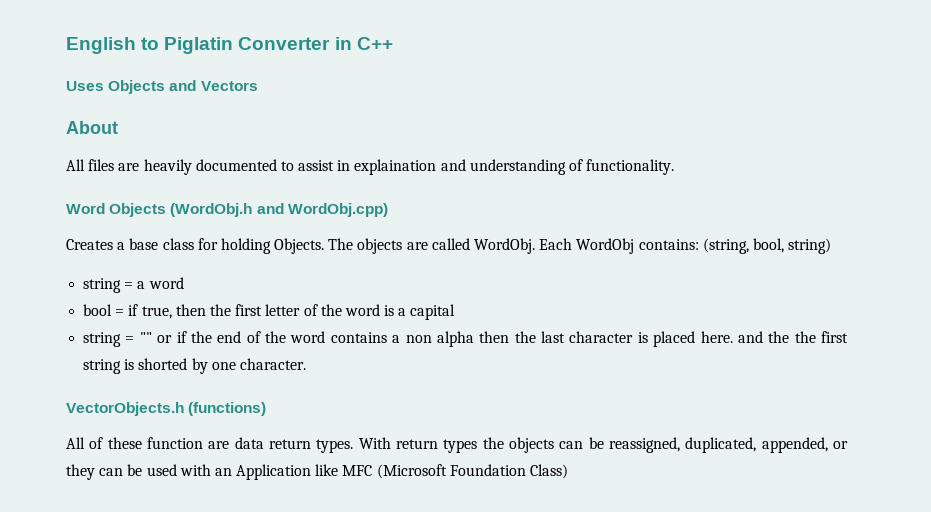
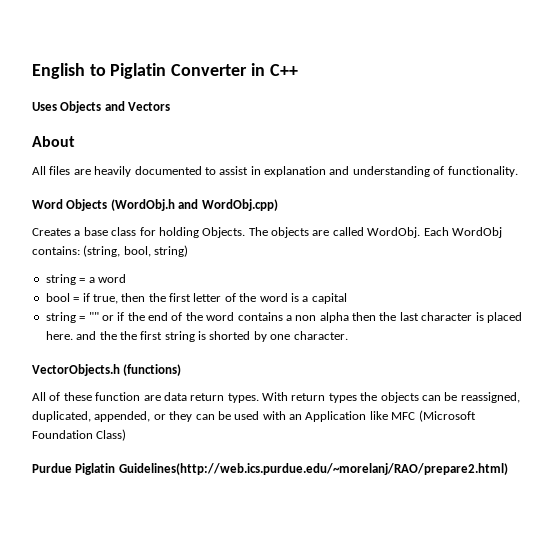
[354,159,437,175] explaination -> [264,166,326,177] explanation
(569, 471) none -> [32,463,508,475] // Purdue Piglatin Guidelines(http://web.ics.purdue.edu/~morelanj/RAO/prepare2.html)

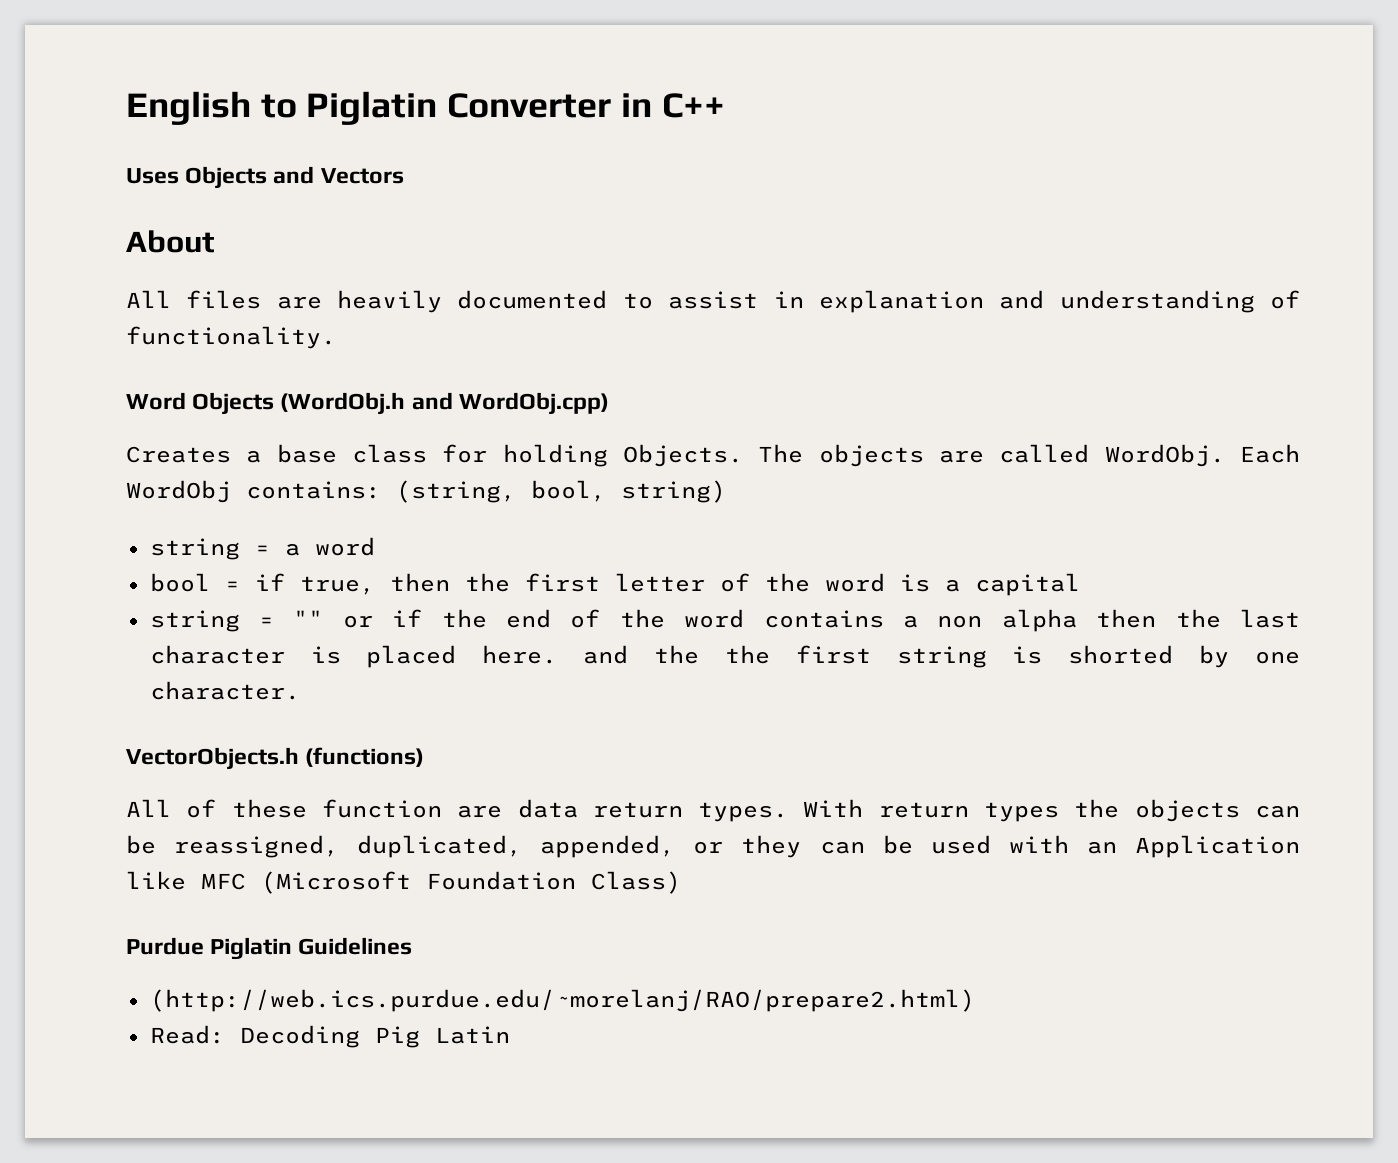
[118,463,508,475] Guidelines(http://web.ics.purdue.edu/~morelanj/RAO/prepare2.html) -> [298,937,413,955] [149,989,975,1012] [149,1025,510,1048] Guidelines // (http://web.ics.purdue.edu/~morelanj/RAO/prepare2.html) // Read: Decoding Pig Latin

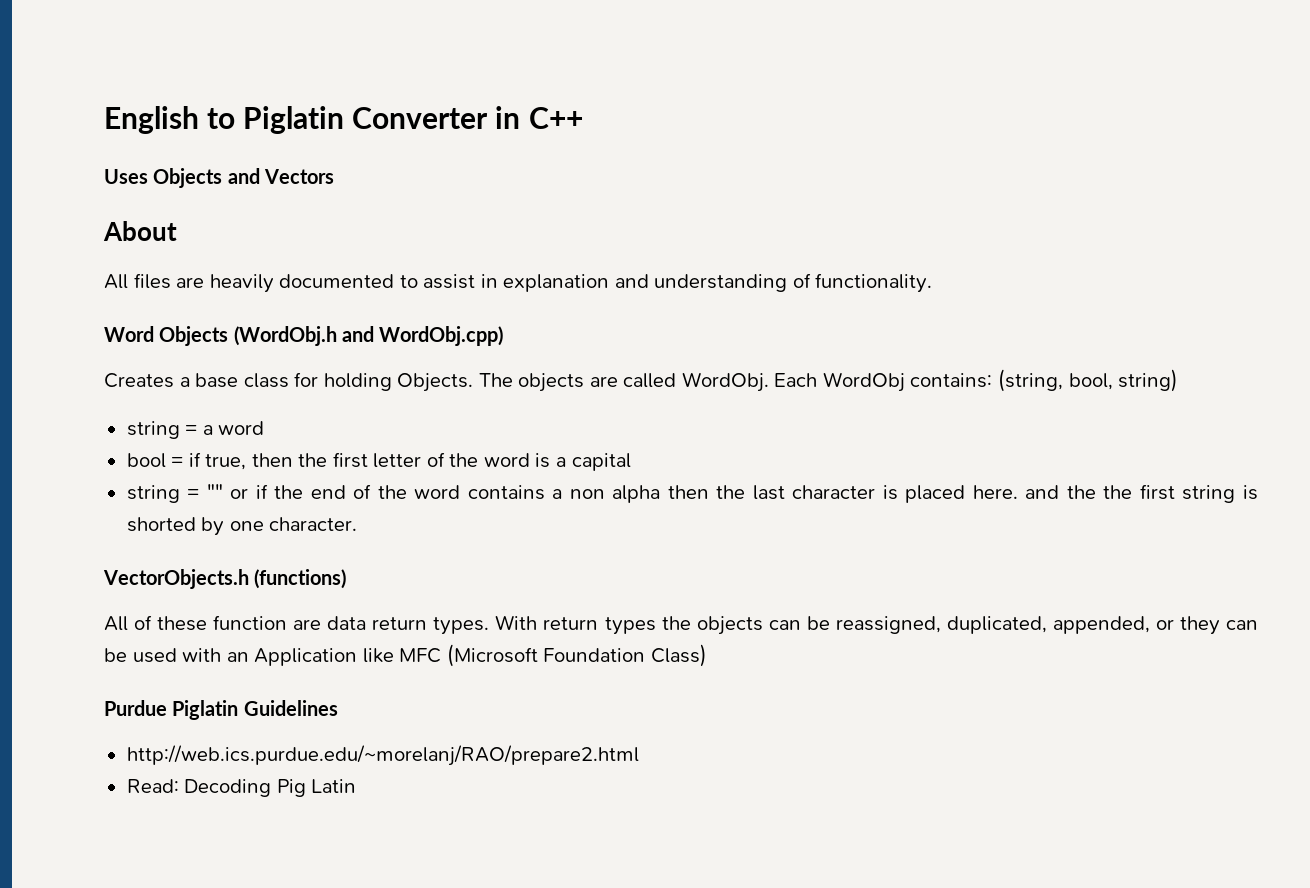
[149,989,975,1012] (http://web.ics.purdue.edu/~morelanj/RAO/prepare2.html) -> [126,745,639,766] http://web.ics.purdue.edu/~morelanj/RAO/prepare2.html

